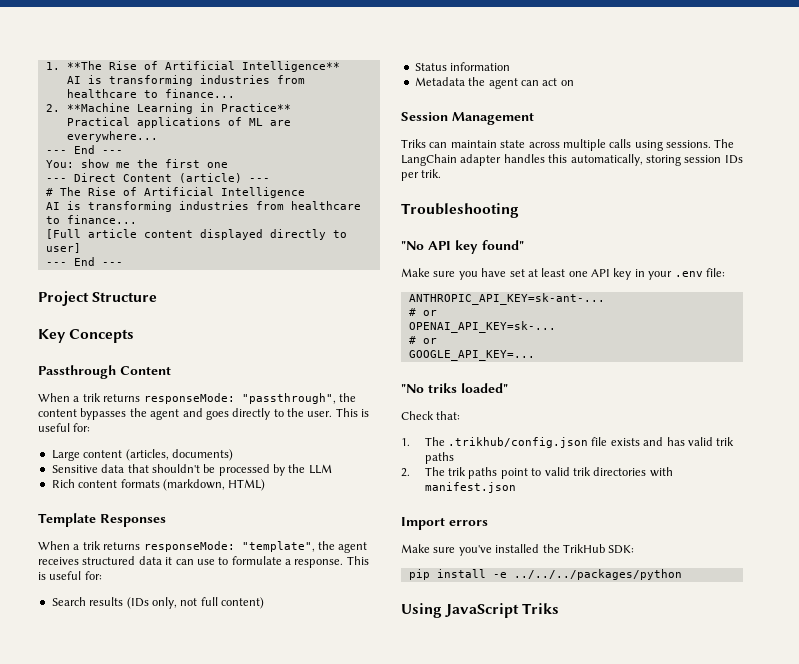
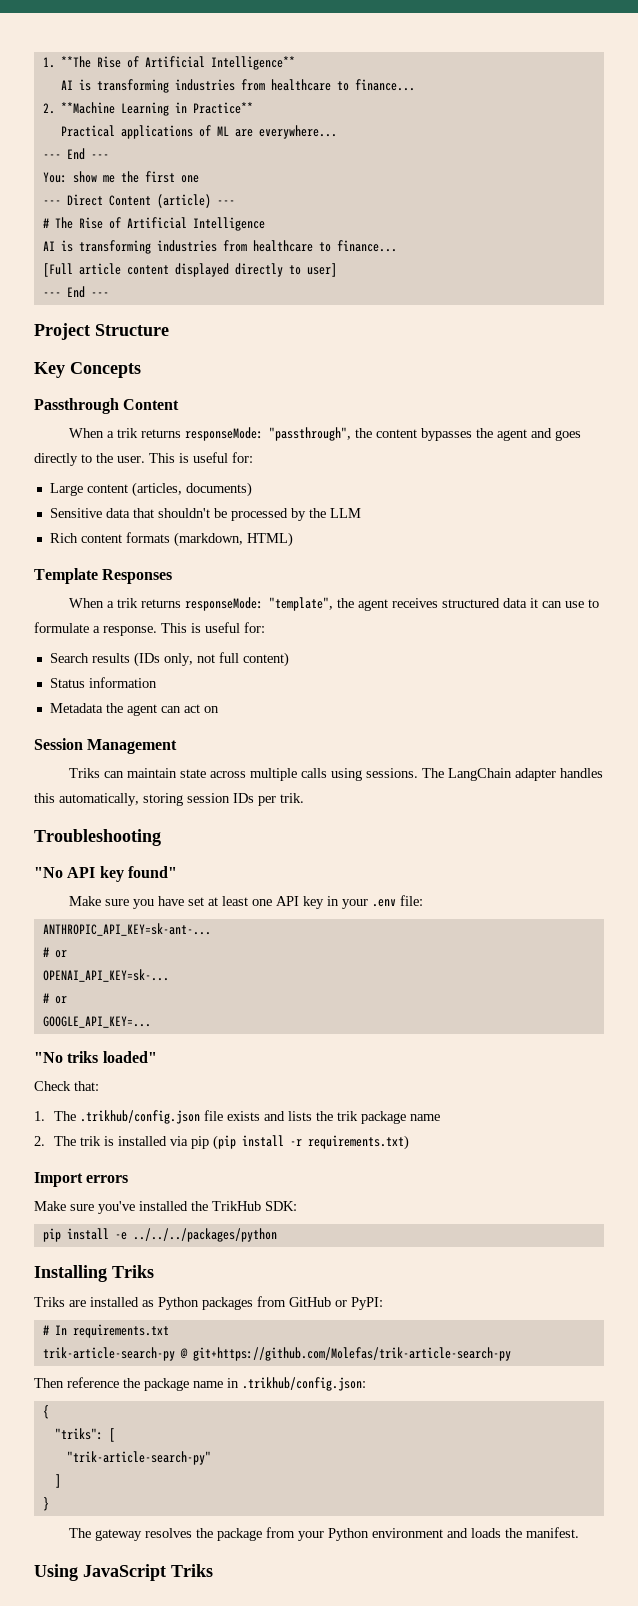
[666,437,735,446] [424,452,454,464] [401,467,673,479] [424,482,516,493] has valid trik paths // 2. The trik paths point to valid trik directories with manifest.json -> [288,1111,441,1124] [34,1135,410,1150] lists the trik package name // 2. The trik is installed via pip (pip install -r requirements.txt)
(682, 574) none -> [34,1265,154,1282] [34,1296,383,1310] [42,1324,169,1338] [42,1347,511,1361] [34,1377,366,1391] [42,1405,49,1419] [54,1428,115,1442] [66,1451,211,1465] [54,1474,61,1488] [42,1497,49,1511] [68,1527,579,1541] // Installing Triks // Triks are installed as Python packages from GitHub or PyPI: // # In requirements.txt // trik-article-search-py @ git+https://github.com/Molefas/trik-article-search-py // Then reference the package name in .trikhub/config.json: // { // "triks": [ // "trik-article-search-py" // ] // } // The gateway resolves the package from your Python environment and loads the manifest.

